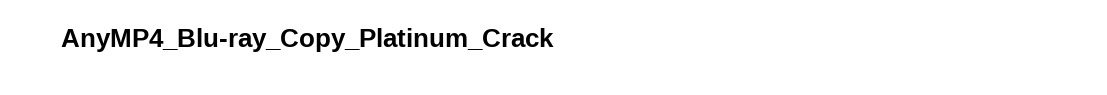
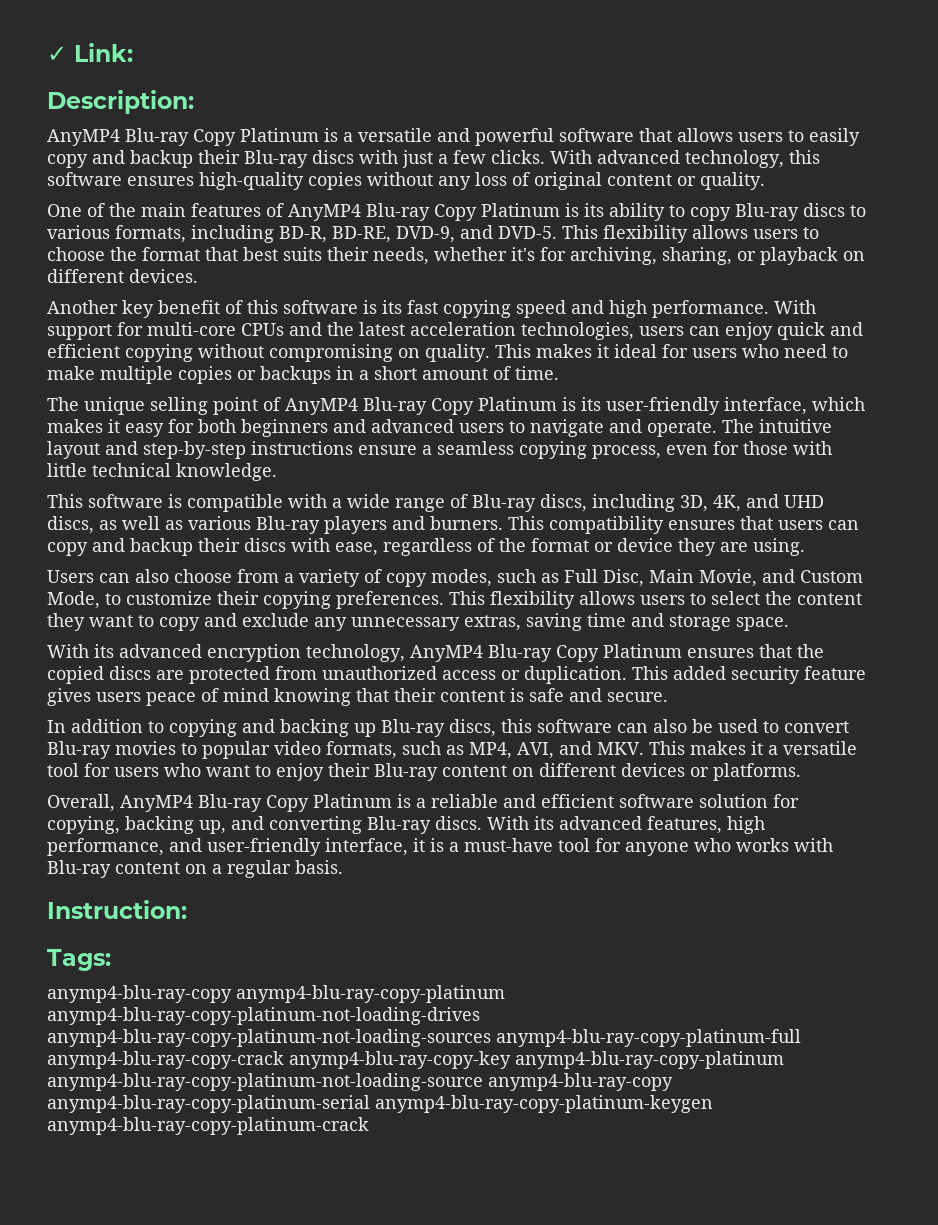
[61,28,554,52] AnyMP4_Blu-ray_Copy_Platinum_Crack -> [47,43,133,62] [47,90,194,114] [47,128,860,146] [47,150,820,168] [47,172,765,190] [47,203,866,221] [47,225,819,243] [47,247,865,265] [47,269,198,283] [47,300,816,318] [47,322,863,340] [47,344,848,362] [47,366,559,384] [47,397,865,415] [47,419,832,437] [47,441,832,459] [47,463,277,481] [47,494,824,512] [47,516,859,534] [47,538,805,556] [47,569,863,587] [47,591,862,609] [47,613,789,631] [47,644,824,662] [47,666,866,684] [47,688,668,706] [47,719,849,737] [47,741,857,759] [47,763,801,781] [47,794,799,812] [47,816,765,834] [47,838,833,856] [47,860,343,878] [47,900,187,919] [47,949,111,971] [47,985,505,1003] [47,1007,480,1025] [47,1029,801,1047] [47,1051,784,1069] [47,1073,673,1091] [47,1095,713,1113] [47,1117,369,1135] ✓ Link: // Description: // AnyMP4 Blu-ray Copy Platinum is a versatile and powerful software that allows users to easily copy and backup their Blu-ray discs with just a few clicks. With advanced technology, this software ensures high-quality copies without any loss of original content or quality. // One of the main features of AnyMP4 Blu-ray Copy Platinum is its ability to copy Blu-ray discs to various formats, including BD-R, BD-RE, DVD-9, and DVD-5. This flexibility allows users to choose the format that best suits their needs, whether it's for archiving, sharing, or playback on different devices. // Another key benefit of this software is its fast copying speed and high performance. With support for multi-core CPUs and the latest acceleration technologies, users can enjoy quick and efficient copying without compromising on quality. This makes it ideal for users who need to make multiple copies or backups in a short amount of time. // The unique selling point of AnyMP4 Blu-ray Copy Platinum is its user-friendly interface, which makes it easy for both beginners and advanced users to navigate and operate. The intuitive layout and step-by-step instructions ensure a seamless copying process, even for those with little technical knowledge. // This software is compatible with a wide range of Blu-ray discs, including 3D, 4K, and UHD discs, as well as various Blu-ray players and burners. This compatibility ensures that users can copy and backup their discs with ease, regardless of the format or device they are using. // Users can also choose from a variety of copy modes, such as Full Disc, Main Movie, and Custom Mode, to customize their copying preferences. This flexibility allows users to select the content they want to copy and exclude any unnecessary extras, saving time and storage space. // With its advanced encryption technology, AnyMP4 Blu-ray Copy Platinum ensures that the copied discs are protected from unauthorized access or duplication. This added security feature gives users peace of mind knowing that their content is safe and secure. // In addition to copying and backing up Blu-ray discs, this software can also be used to convert Blu-ray movies to popular video formats, such as MP4, AVI, and MKV. This makes it a versatile tool for users who want to enjoy their Blu-ray content on different devices or platforms. // Overall, AnyMP4 Blu-ray Copy Platinum is a reliable and efficient software solution for copying, backing up, and converting Blu-ray discs. With its advanced features, high performance, and user-friendly interface, it is a must-have tool for anyone who works with Blu-ray content on a regular basis. // Instruction: // Tags: // anymp4-blu-ray-copy anymp4-blu-ray-copy-platinum anymp4-blu-ray-copy-platinum-not-loading-drives anymp4-blu-ray-copy-platinum-not-loading-sources anymp4-blu-ray-copy-platinum-full anymp4-blu-ray-copy-crack anymp4-blu-ray-copy-key anymp4-blu-ray-copy-platinum anymp4-blu-ray-copy-platinum-not-loading-source anymp4-blu-ray-copy anymp4-blu-ray-copy-platinum-serial anymp4-blu-ray-copy-platinum-keygen anymp4-blu-ray-copy-platinum-crack

